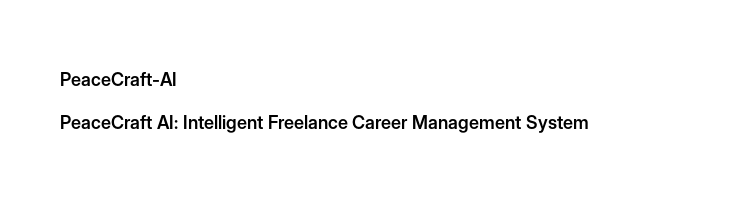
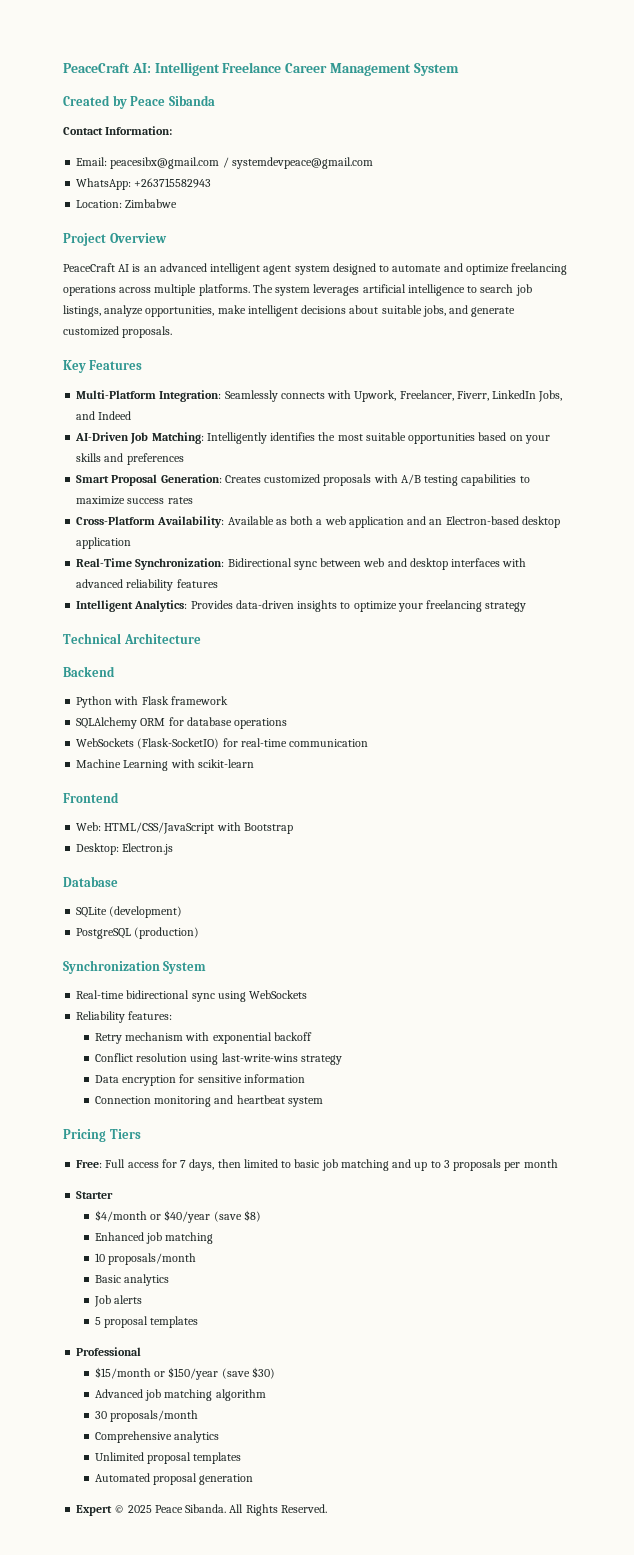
[60,72,177,86] PeaceCraft-AI // -> (63, 68) none
(590, 124) none -> [63,95,215,109] [63,126,173,135] [76,157,373,169] [76,178,212,190] [76,199,178,208] [63,233,167,246] [63,263,568,275] [63,284,532,296] [63,305,516,317] [63,326,173,338] [63,360,143,373] [76,390,563,402] [76,411,132,420] [75,432,550,444] [76,453,184,465] [76,474,530,486] [76,496,193,505] [76,516,560,528] [76,537,132,549] [76,558,527,570] [76,579,218,591] [76,600,527,612] [63,633,201,644] [63,666,115,677] [76,696,228,708] [76,717,288,729] [76,738,369,749] [76,759,254,771] [63,792,119,803] [76,822,293,834] [76,843,174,855] [63,876,118,887] [76,906,183,918] [76,927,200,939] [63,960,207,974] [76,990,308,1002] [76,1011,173,1023] [94,1032,312,1044] [94,1053,342,1065] [94,1074,305,1086] [94,1095,323,1107] [63,1129,141,1142] [76,1159,558,1171] [76,1191,114,1199] [94,1210,261,1223] [94,1232,214,1244] [94,1253,197,1265] [94,1274,170,1286] [93,1295,143,1307] [94,1316,199,1328] [76,1347,142,1356] [94,1367,275,1380] [94,1389,266,1401] [94,1410,199,1422] [94,1431,220,1443] [94,1452,242,1464] [94,1473,254,1485] [76,1504,327,1516] // Created by Peace Sibanda // Contact Information: // Email: peacesibx@gmail.com / systemdevpeace@gmail.com // WhatsApp: +263715582943 // Location: Zimbabwe // Project Overview // PeaceCraft AI is an advanced intelligent agent system designed to automate and optimize freelancing operations across multiple platforms. The system leverages artificial intelligence to search job listings, analyze opportunities, make intelligent decisions about suitable jobs, and generate customized proposals. // Key Features // Multi-Platform Integration: Seamlessly connects with Upwork, Freelancer, Fiverr, LinkedIn Jobs, and Indeed // AI-Driven Job Matching: Intelligently identifies the most suitable opportunities based on your skills and preferences // Smart Proposal Generation: Creates customized proposals with A/B testing capabilities to maximize success rates // Cross-Platform Availability: Available as both a web application and an Electron-based desktop application // Real-Time Synchronization: Bidirectional sync between web and desktop interfaces with advanced reliability features // Intelligent Analytics: Provides data-driven insights to optimize your freelancing strategy // Technical Architecture // Backend // Python with Flask framework // SQLAlchemy ORM for database operations // WebSockets (Flask-SocketIO) for real-time communication // Machine Learning with scikit-learn // Frontend // Web: HTML/CSS/JavaScript with Bootstrap // Desktop: Electron.js // Database // SQLite (development) // PostgreSQL (production) // Synchronization System // Real-time bidirectional sync using WebSockets // Reliability features: // Retry mechanism with exponential backoff // Conflict resolution using last-write-wins strategy // Data encryption for sensitive information // Connection monitoring and heartbeat system // Pricing Tiers // Free: Full access for 7 days, then limited to basic job matching and up to 3 proposals per month // Starter // $4/month or $40/year (save $8) // Enhanced job matching // 10 proposals/month // Basic analytics // Job alerts // 5 proposal templates // Professional // $15/month or $150/year (save $30) // Advanced job matching algorithm // 30 proposals/month // Comprehensive analytics // Unlimited proposal templates // Automated proposal generation // Expert © 2025 Peace Sibanda. All Rights Reserved.

